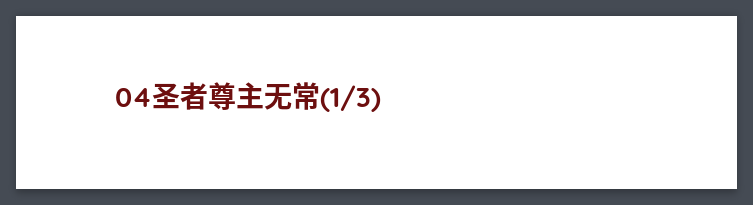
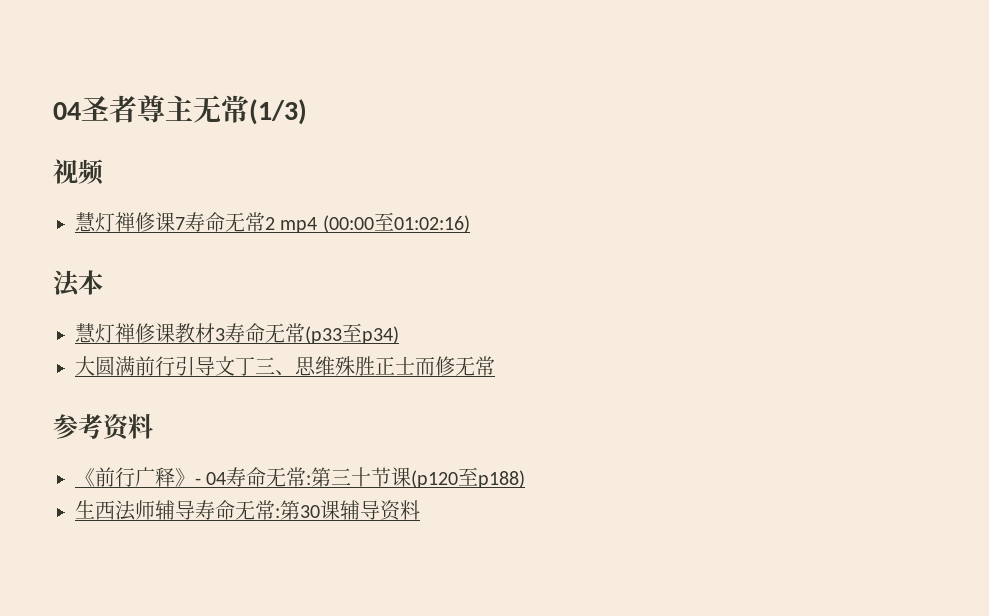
(381, 98) none -> [53,159,105,185] [75,212,470,233] [53,270,103,297] [75,323,399,344] [75,356,495,376] [53,414,153,441] [75,467,526,488] [75,500,420,521] // 视频 // 慧灯禅修课7寿命无常2 mp4 (00:00至01:02:16) // 法本 // 慧灯禅修课教材3寿命无常(p33至p34) // 大圆满前行引导文丁三、思维殊胜正士而修无常 // 参考资料 // 《前行广释》- 04寿命无常:第三十节课(p120至p188) // 生西法师辅导寿命无常:第30课辅导资料

